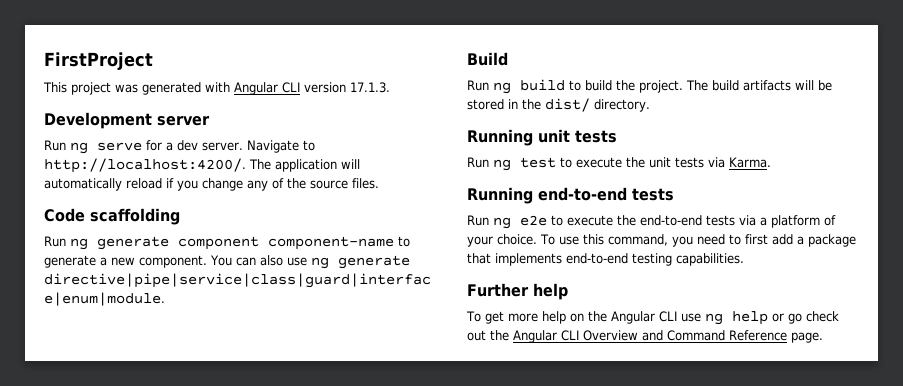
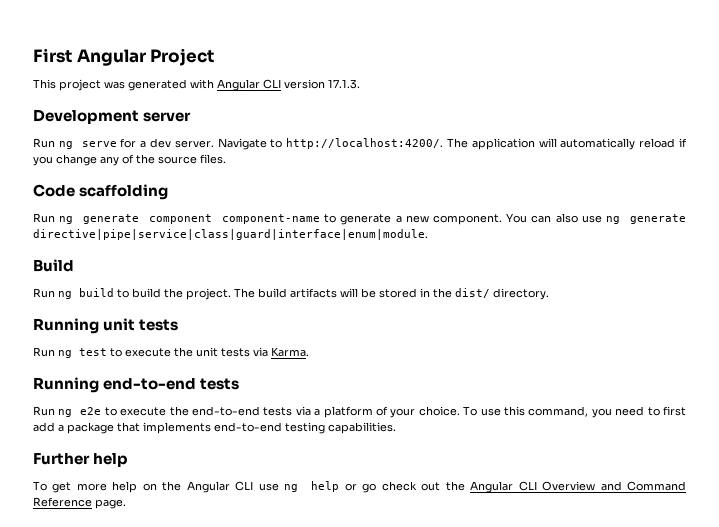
[44,52,153,70] FirstProject -> [33,48,215,66] First Angular Project

